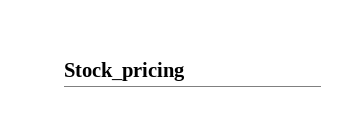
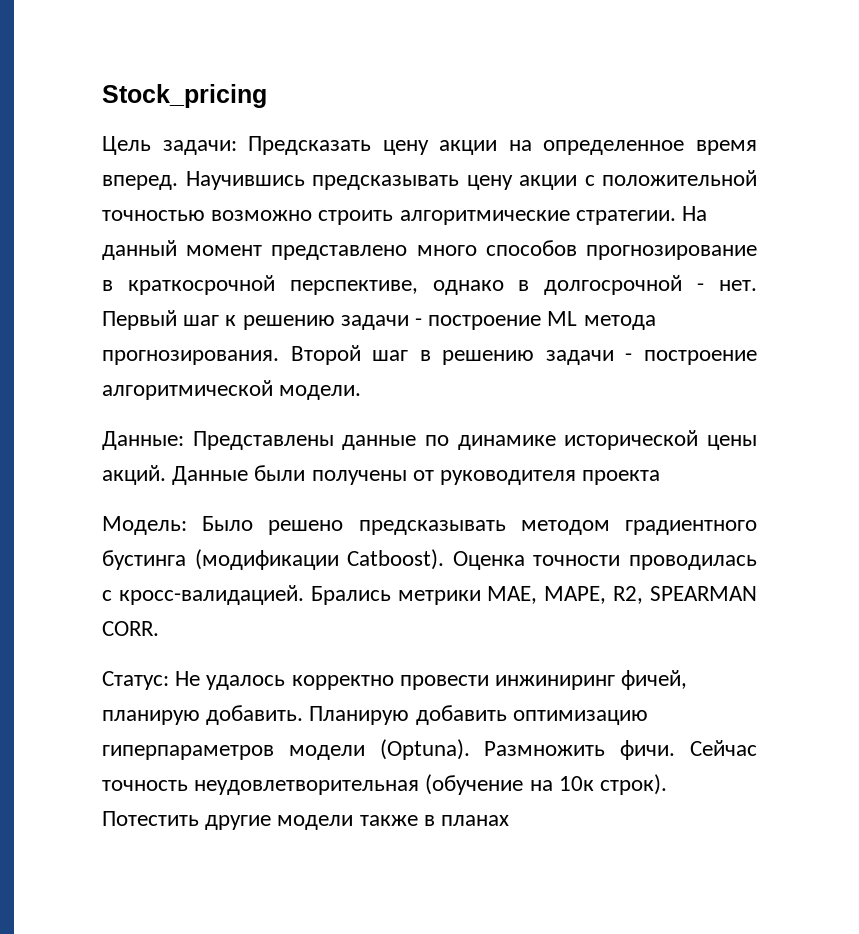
(185, 71) none -> [102,136,757,155] [102,170,757,190] [102,206,708,225] [102,240,757,260] [102,275,757,295] [102,310,656,330] [102,345,757,365] [102,380,362,400] [102,430,758,450] [102,465,661,485] [102,516,757,535] [102,549,757,570] [102,585,757,605] [102,621,159,636] [102,670,688,690] [102,705,648,725] [102,739,757,760] [102,774,668,795] [102,811,510,830] // Цель задачи: Предсказать цену акции на определенное время вперед. Научившись предсказывать цену акции с положительной точностью возможно строить алгоритмические стратегии. На данный момент представлено много способов прогнозирование в краткосрочной перспективе, однако в долгосрочной - нет. Первый шаг к решению задачи - построение ML метода прогнозирования. Второй шаг в решению задачи - построение алгоритмической модели. // Данные: Представлены данные по динамике исторической цены акций. Данные были получены от руководителя проекта // Модель: Было решено предсказывать методом градиентного бустинга (модификации Catboost). Оценка точности проводилась с кросс-валидацией. Брались метрики MAE, MAPE, R2, SPEARMAN CORR. // Статус: Не удалось корректно провести инжиниринг фичей, планирую добавить. Планирую добавить оптимизацию гиперпараметров модели (Optuna). Размножить фичи. Сейчас точность неудовлетворительная (обучение на 10к строк). Потестить другие модели также в планах

